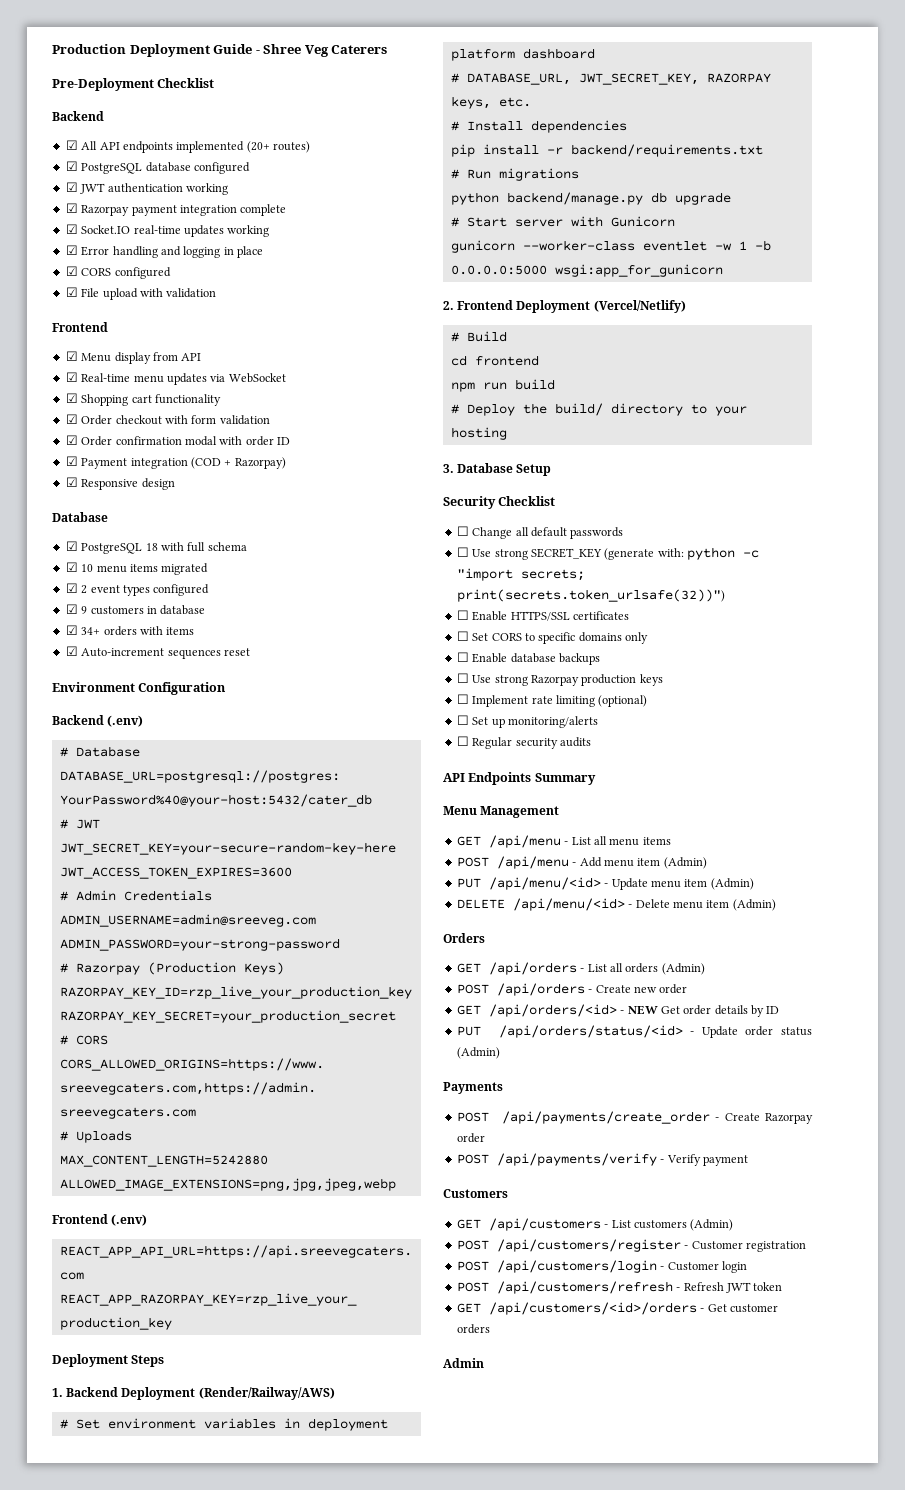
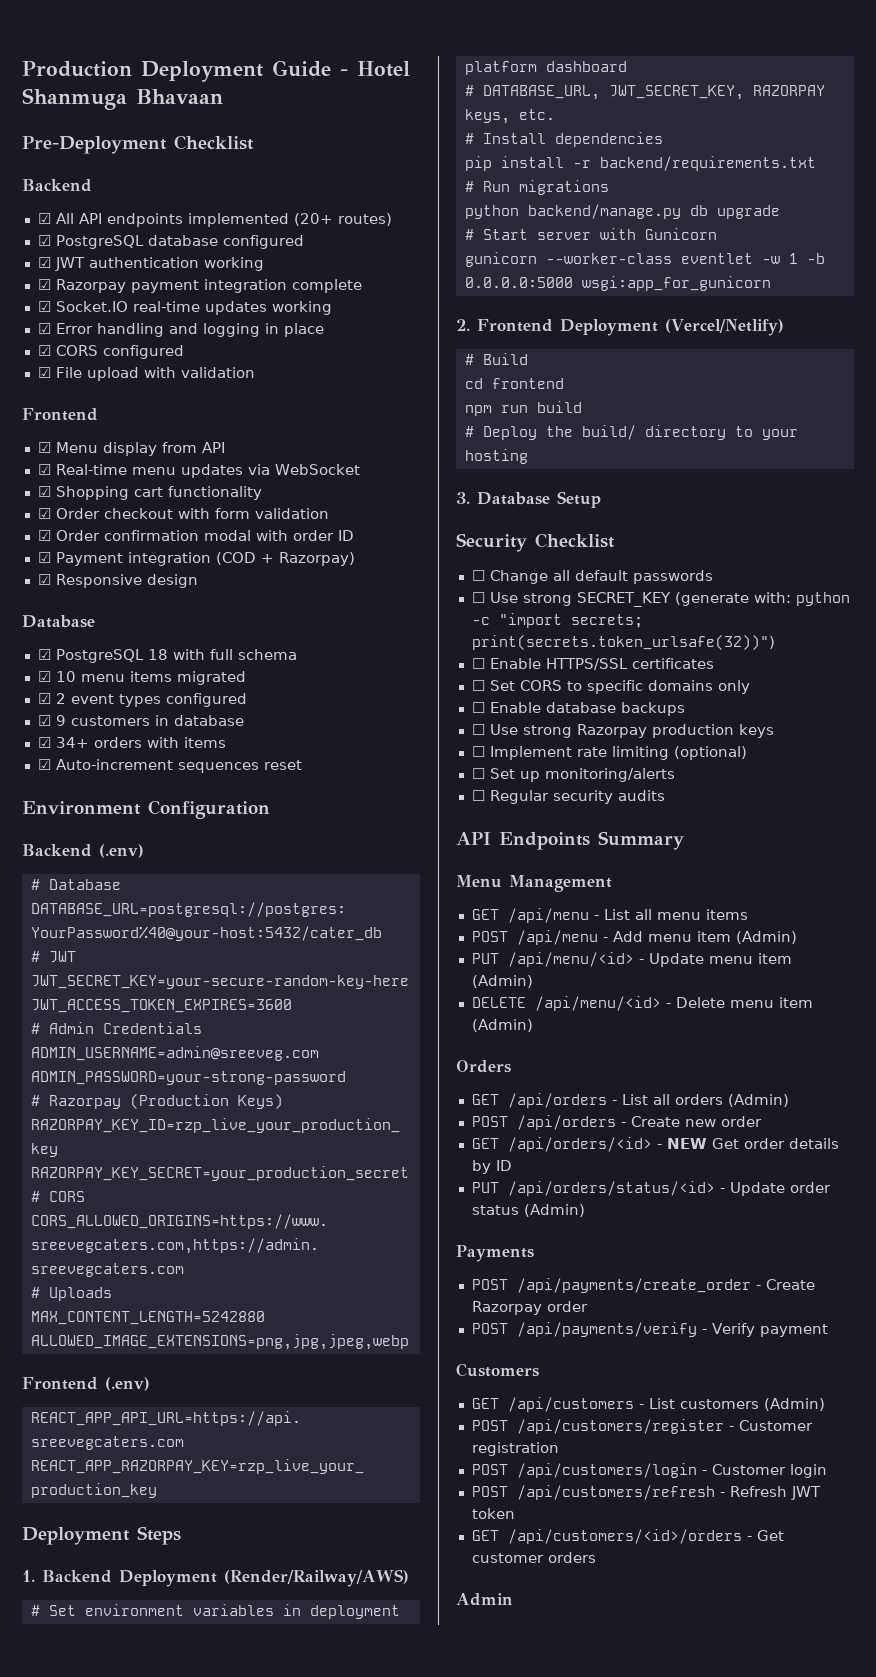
[263,44,388,57] Shree Veg Caterers -> [357,61,410,77] [22,88,223,110] Hotel Shanmuga Bhavaan

